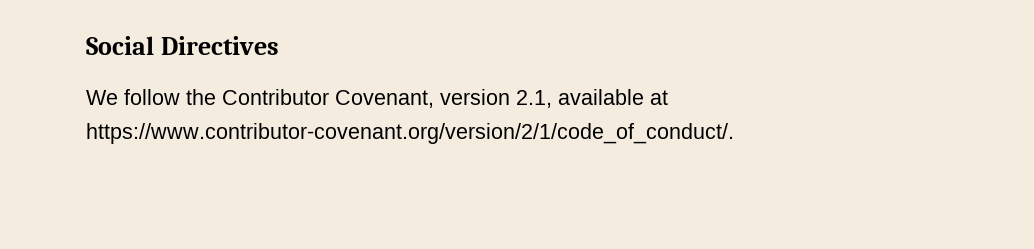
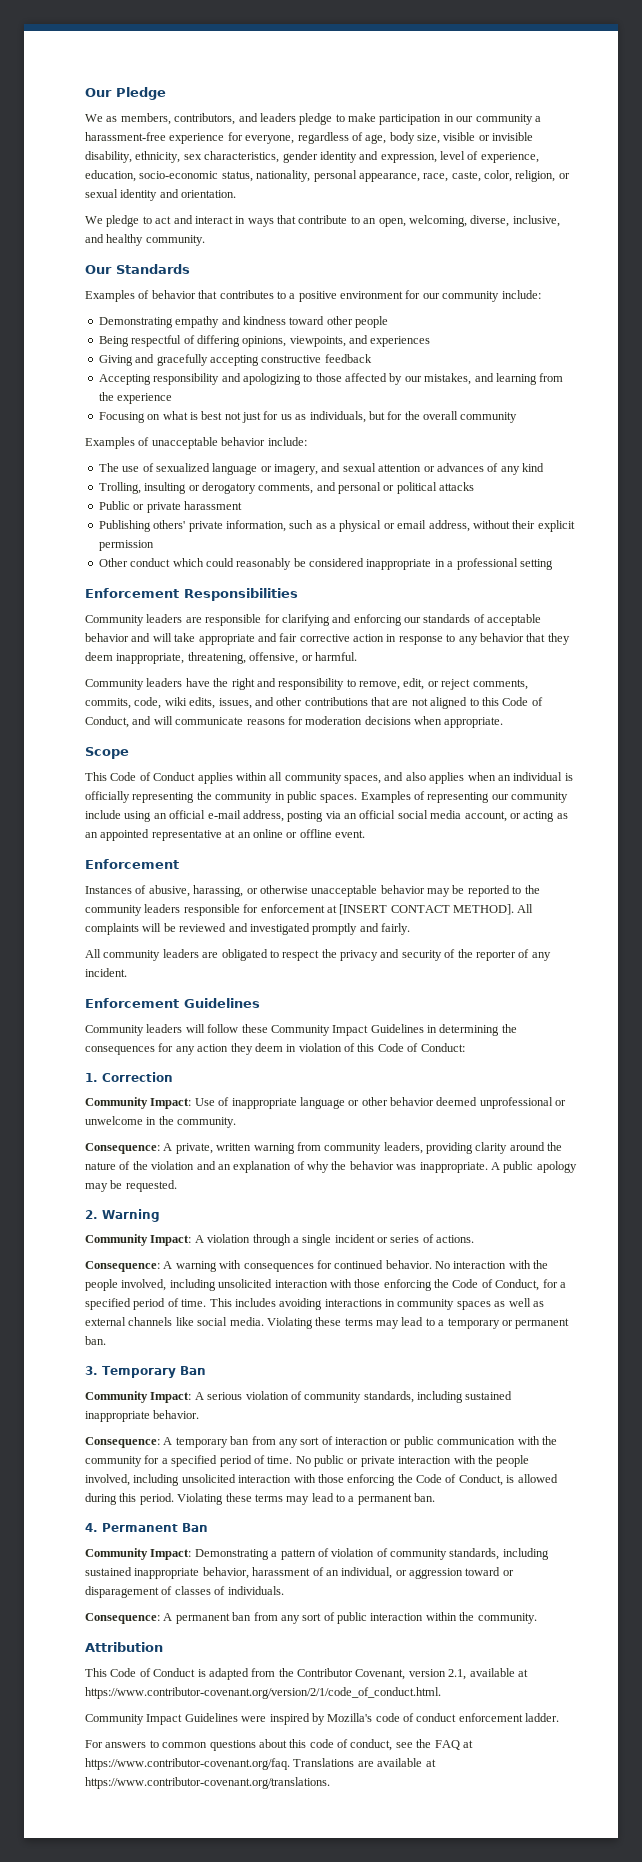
[86,36,279,55] [86,89,180,105] Social Directives // We follow -> [85,87,166,100] [85,113,541,125] [85,132,534,144] [85,151,539,163] [85,170,570,182] [85,189,237,201] [85,215,560,227] [85,234,205,246] [85,264,190,274] [85,290,541,302] [98,316,388,328] [98,335,431,347] [98,354,372,366] [98,373,564,385] [98,392,173,404] [98,411,518,423] [85,437,307,449] [98,463,544,475] [98,482,475,494] [98,501,242,513] [98,520,575,532] [98,540,154,551] [98,558,553,570] [85,588,298,601] [85,614,542,626] [85,633,570,645] [85,652,357,664] [85,678,528,690] [85,697,543,709] [85,716,504,728] [85,747,129,759] [85,772,573,784] [85,791,569,803] [85,810,568,822] [85,829,365,841] [85,859,179,869] [85,885,540,897] [85,904,534,916] [85,923,410,935] [85,949,551,961] [85,968,127,977] [85,998,260,1008] [85,1024,517,1036] [85,1043,465,1055] [85,1072,173,1082] [85,1097,567,1109] [85,1116,237,1128] [85,1142,563,1154] [85,1161,577,1173] [85,1180,177,1192] [85,1209,160,1222] [85,1234,475,1246] [85,1260,549,1272] [85,1279,566,1291] [85,1298,544,1310] [85,1317,570,1329] [85,1336,106,1345] [85,1366,206,1378] [85,1391,513,1403] [85,1410,200,1422] [85,1436,557,1448] [85,1455,530,1467] [85,1474,558,1486] [85,1493,436,1505] [85,1523,208,1532] [85,1548,549,1560] [85,1567,514,1579] [85,1586,284,1598] [85,1612,537,1624] [85,1642,163,1652] [85,1668,276,1680] Our Pledge // We as members, contributors, and leaders pledge to make participation in our community a harassment-free experience for everyone, regardless of age, body size, visible or invisible disability, ethnicity, sex characteristics, gender identity and expression, level of experience, education, socio-economic status, nationality, personal appearance, race, caste, color, religion, or sexual identity and orientation. // We pledge to act and interact in ways that contribute to an open, welcoming, diverse, inclusive, and healthy community. // Our Standards // Examples of behavior that contributes to a positive environment for our community include: // Demonstrating empathy and kindness toward other people // Being respectful of differing opinions, viewpoints, and experiences // Giving and gracefully accepting constructive feedback // Accepting responsibility and apologizing to those affected by our mistakes, and learning from the experience // Focusing on what is best not just for us as individuals, but for the overall community // Examples of unacceptable behavior include: // The use of sexualized language or imagery, and sexual attention or advances of any kind // Trolling, insulting or derogatory comments, and personal or political attacks // Public or private harassment // Publishing others' private information, such as a physical or email address, without their explicit permission // Other conduct which could reasonably be considered inappropriate in a professional setting // Enforcement Responsibilities // Community leaders are responsible for clarifying and enforcing our standards of acceptable behavior and will take appropriate and fair corrective action in response to any behavior that they deem inappropriate, threatening, offensive, or harmful. // Community leaders have the right and responsibility to remove, edit, or reject comments, commits, code, wiki edits, issues, and other contributions that are not aligned to this Code of Conduct, and will communicate reasons for moderation decisions when appropriate. // Scope // This Code of Conduct applies within all community spaces, and also applies when an individual is officially representing the community in public spaces. Examples of representing our community include using an official e-mail address, posting via an official social media account, or acting as an appointed representative at an online or offline event. // Enforcement // Instances of abusive, harassing, or otherwise unacceptable behavior may be reported to the community leaders responsible for enforcement at [INSERT CONTACT METHOD]. All complaints will be reviewed and investigated promptly and fairly. // All community leaders are obligated to respect the privacy and security of the reporter of any incident. // Enforcement Guidelines // Community leaders will follow these Community Impact Guidelines in determining the consequences for any action they deem in violation of this Code of Conduct: // 1. Correction // Community Impact: Use of inappropriate language or other behavior deemed unprofessional or unwelcome in the community. // Consequence: A private, written warning from community leaders, providing clarity around the nature of the violation and an explanation of why the behavior was inappropriate. A public apology may be requested. // 2. Warning // Community Impact: A violation through a single incident or series of actions. // Consequence: A warning with consequences for continued behavior. No interaction with the people involved, including unsolicited interaction with those enforcing the Code of Conduct, for a specified period of time. This includes avoiding interactions in community spaces as well as external channels like social media. Violating these terms may lead to a temporary or permanent ban. // 3. Temporary Ban // Community Impact: A serious violation of community standards, including sustained inappropriate behavior. // Consequence: A temporary ban from any sort of interaction or public communication with the community for a specified period of time. No public or private interaction with the people involved, including unsolicited interaction with those enforcing the Code of Conduct, is allowed during this period. Violating these terms may lead to a permanent ban. // 4. Permanent Ban // Community Impact: Demonstrating a pattern of violation of community standards, including sustained inappropriate behavior, harassment of an individual, or aggression toward or disparagement of classes of individuals. // Consequence: A permanent ban from any sort of public interaction within the community. // Attribution // This Code of Conduct is adapted from
[86,123,734,144] https://www.contributor-covenant.org/version/2/1/code_of_conduct/. -> [85,1687,441,1699] [85,1713,560,1725] [85,1739,473,1751] [85,1758,436,1770] [85,1777,330,1789] https://www.contributor-covenant.org/version/2/1/code_of_conduct.html. // Community Impact Guidelines were inspired by Mozilla's code of conduct enforcement ladder. // For answers to common questions about this code of conduct, see the FAQ at https://www.contributor-covenant.org/faq. Translations are available at https://www.contributor-covenant.org/translations.

